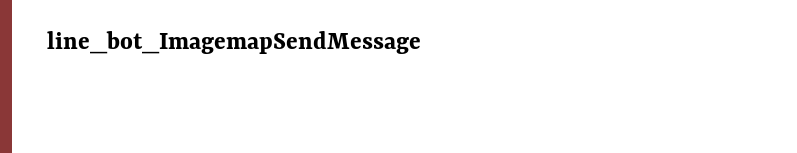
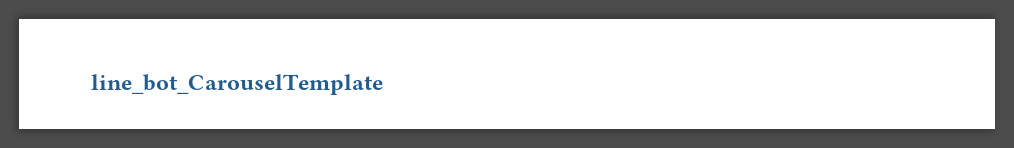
[47,31,421,54] line_bot_ImagemapSendMessage -> [91,74,383,95] line_bot_CarouselTemplate

